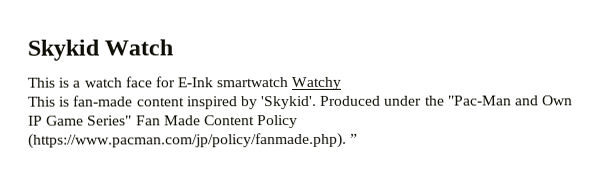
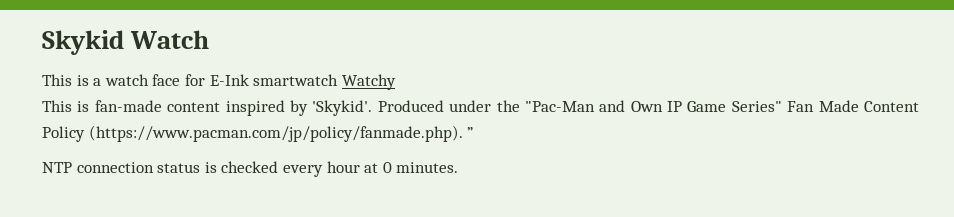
(359, 138) none -> [42,161,459,177] // NTP connection status is checked every hour at 0 minutes.

